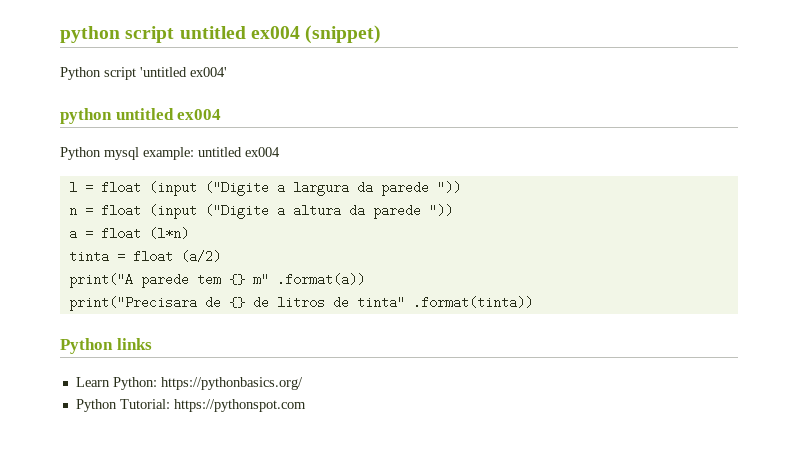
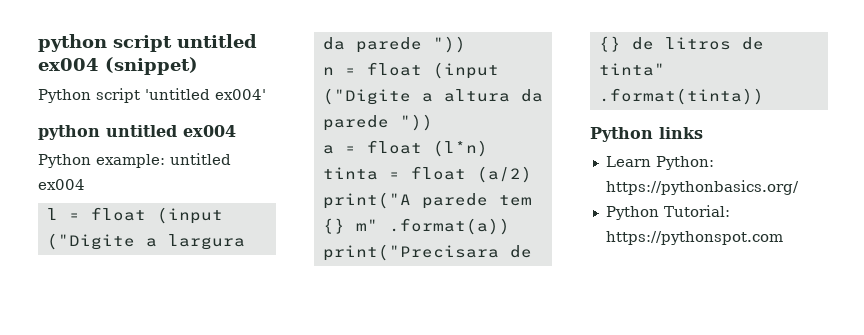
[104,147,139,160] mysql -> (91, 161) none

